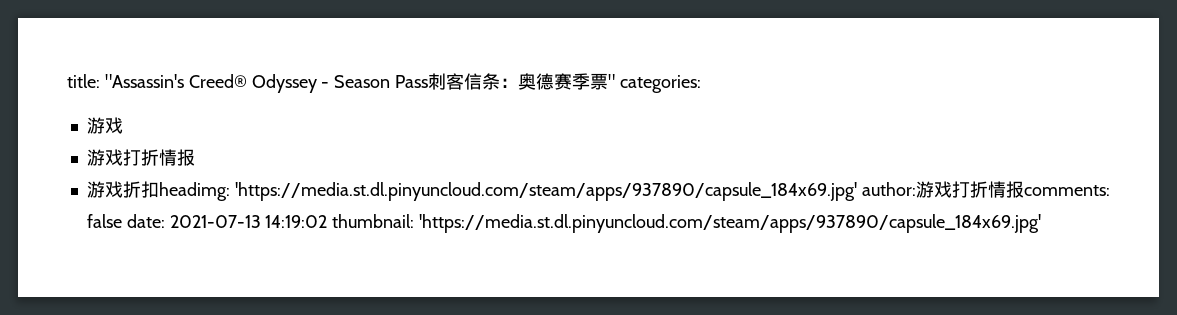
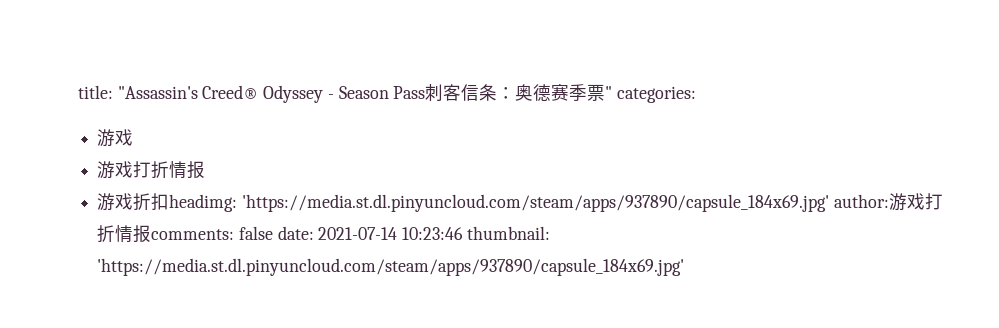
[169,215,328,228] 2021-07-13 14:19:02 -> [318,227,464,240] 2021-07-14 10:23:46

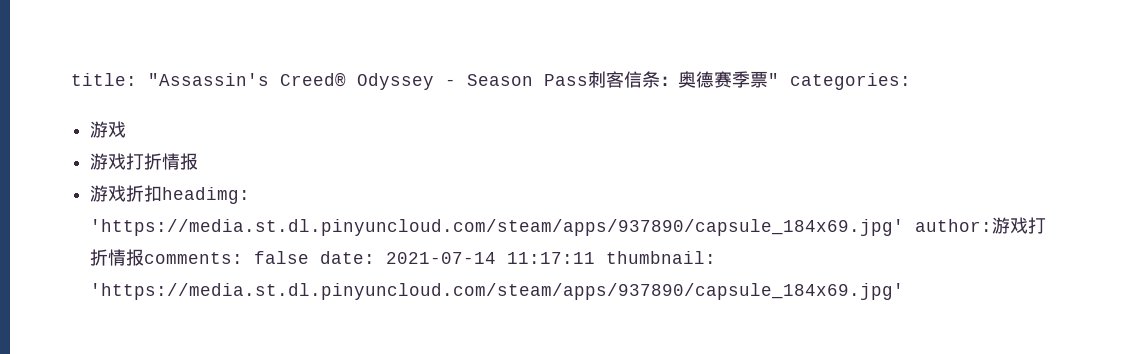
[402,227,464,240] 10:23:46 -> [507,252,596,264] 11:17:11

